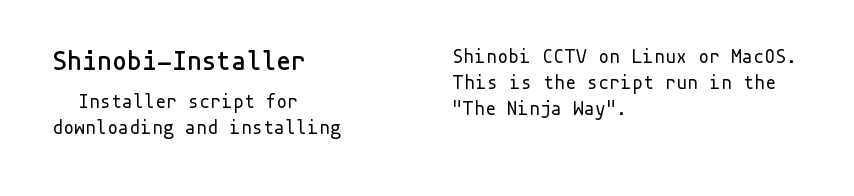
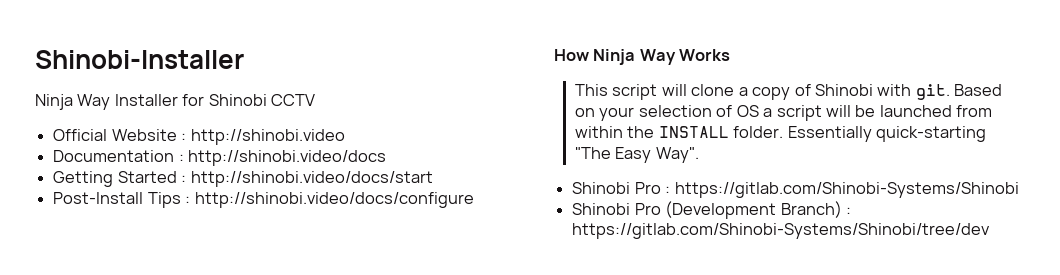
[78,93,299,113] [52,119,341,139] [452,48,797,63] [452,74,776,94] [452,100,627,120] Installer script for downloading and installing Shinobi CCTV on Linux or MacOS. This is the script run in the "The Ninja Way". -> [35,94,316,110] [53,129,345,145] [53,150,387,166] [53,171,433,187] [53,192,474,208] [554,49,731,65] [574,84,1003,100] [574,105,993,121] [574,126,987,142] [574,147,699,163] [572,182,1019,198] [572,201,851,219] [572,223,991,239] Ninja Way Installer for Shinobi CCTV // Official Website : http://shinobi.video // Documentation : http://shinobi.video/docs // Getting Started : http://shinobi.video/docs/start // Post-Install Tips : http://shinobi.video/docs/configure // How Ninja Way Works // This script will clone a copy of Shinobi with git. Based on your selection of OS a script will be launched from within the INSTALL folder. Essentially quick-starting "The Easy Way". // Shinobi Pro : https://gitlab.com/Shinobi-Systems/Shinobi // Shinobi Pro (Development Branch) : https://gitlab.com/Shinobi-Systems/Shinobi/tree/dev

